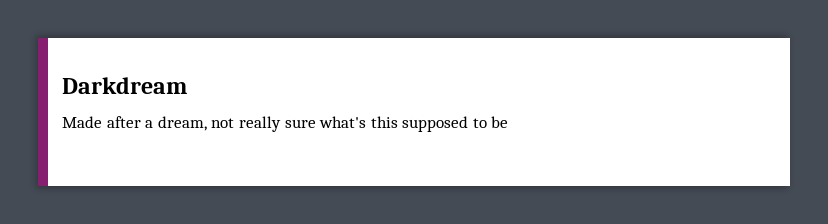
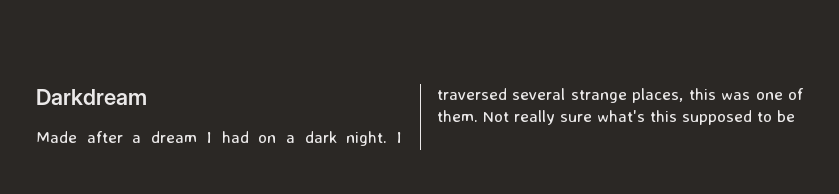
[157,116,235,131] dream, not -> [151,131,402,146] [437,88,804,103] [437,110,509,122] dream I had on a dark night. I traversed several strange places, this was one of them. Not

